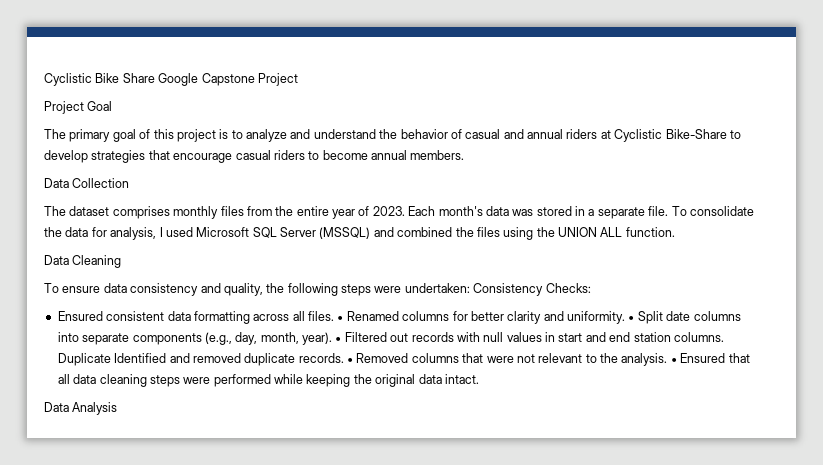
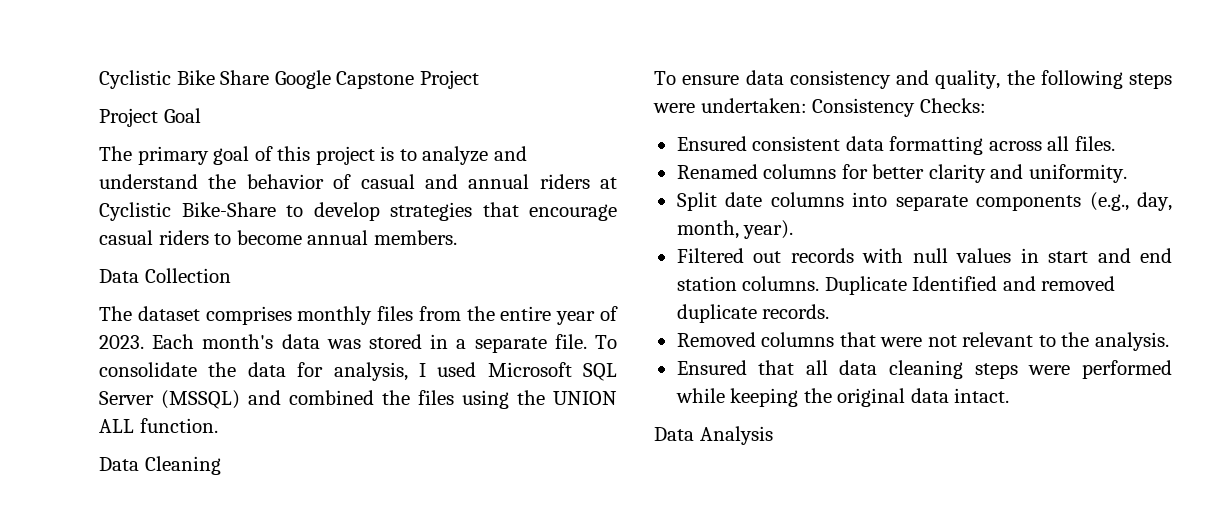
[337,316,344,321] • -> (1115, 143) //
[628,316,635,321] • -> (1127, 173) //
[335,337,342,342] • -> (794, 229) //
[347,358,353,363] • -> (830, 311) //
[670,358,677,363] • -> (1169, 341) //

